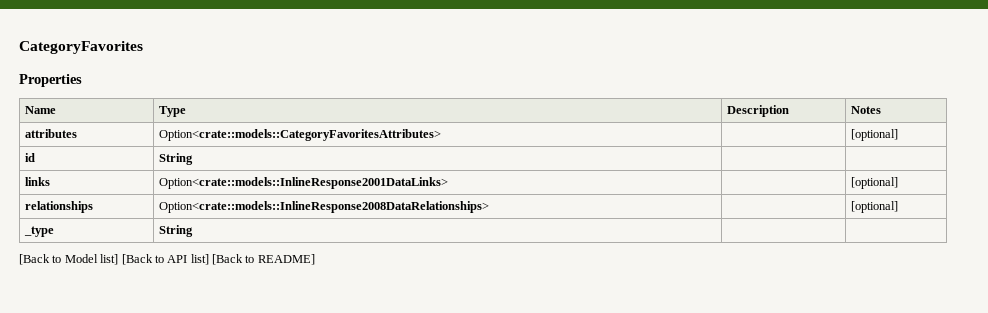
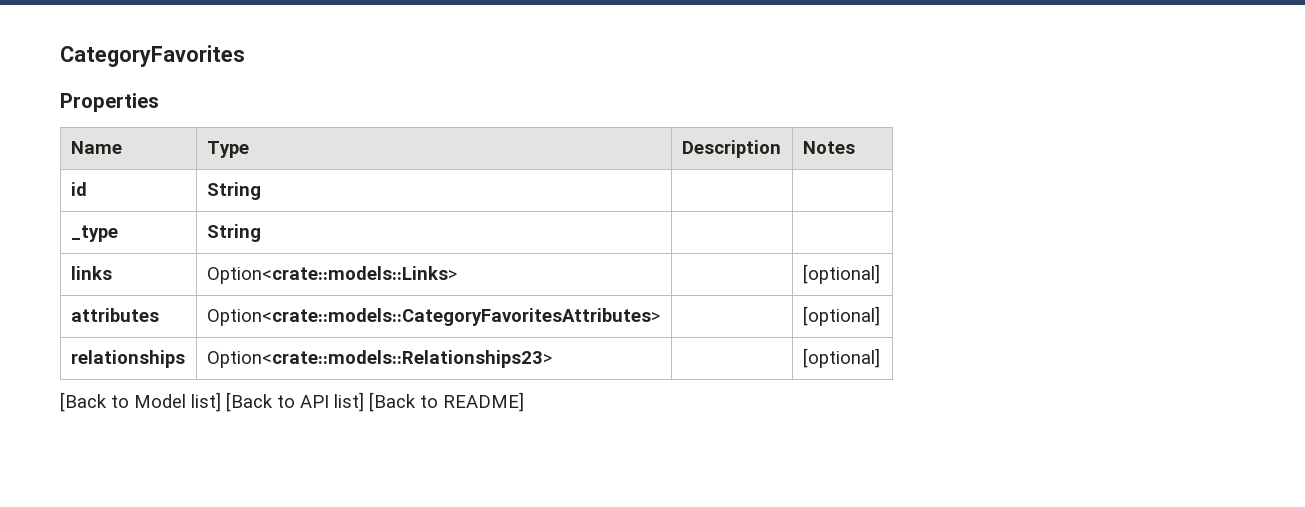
[25,129,78,138] [159,129,442,141] [851,129,899,141] [25,153,36,162] [159,153,194,165] [25,177,51,186] [159,177,449,189] [851,177,899,189] [25,201,94,213] [159,201,490,213] [851,201,899,213] [24,226,55,237] [159,225,194,237] attributes | Option<crate::models::CategoryFavoritesAttributes> | | [optional] // id | String | | // links | Option<crate::models::InlineResponse2001DataLinks> | | [optional] // relationships | Option<crate::models::InlineResponse2008DataRelationships> | | [optional] // _type | String | | -> [70,182,87,196] [206,182,261,200] [70,225,118,242] [206,224,261,242] [70,266,112,280] [206,266,457,284] [802,264,880,284] [70,308,159,322] [206,308,660,326] [802,306,880,326] [70,350,185,368] [206,350,552,368] [802,348,880,368] id | String | | // _type | String | | // links | Option<crate::models::Links> | | [optional] // attributes | Option<crate::models::CategoryFavoritesAttributes> | | [optional] // relationships | Option<crate::models::Relationships23> | | [optional]

